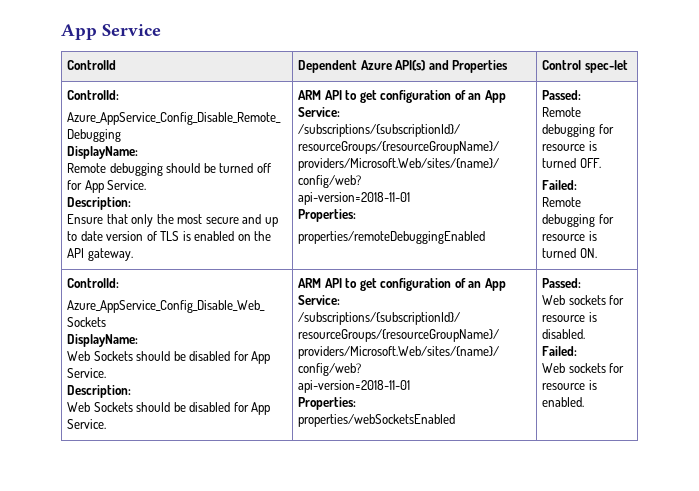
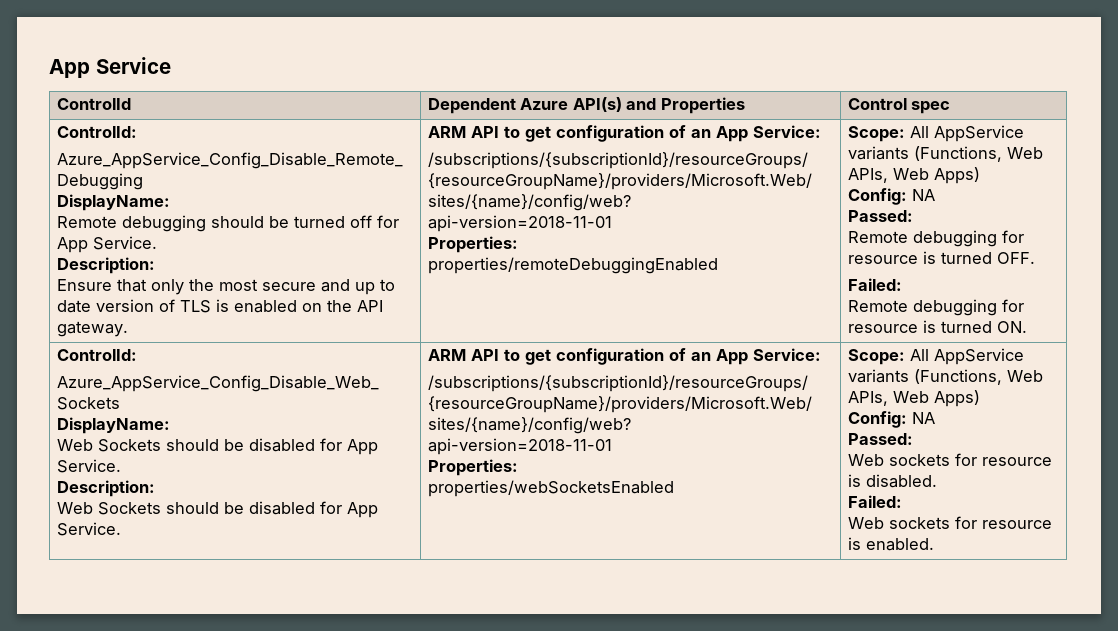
[584,60,628,73] spec-let -> [911,101,951,114] spec
(486, 237) none -> [847,125,1024,142] [847,146,1043,162] [847,167,980,184] [847,188,935,205] Scope: All AppService variants (Functions, Web APIs, Web Apps) // Config: NA //
(456, 420) none -> [847,348,1024,365] [847,369,1043,385] [847,390,980,407] [847,411,935,428] Scope: All AppService variants (Functions, Web APIs, Web Apps) // Config: NA //

